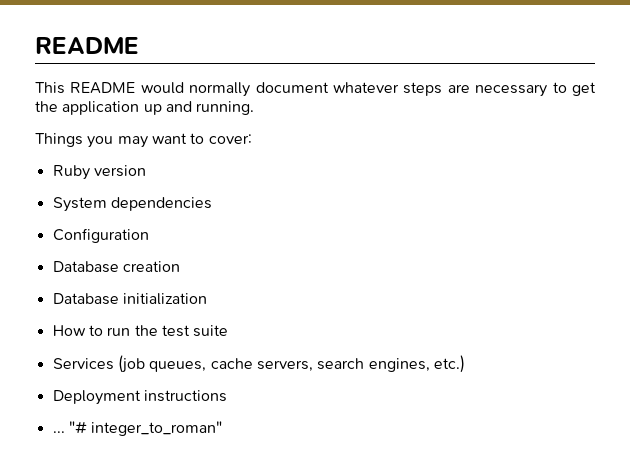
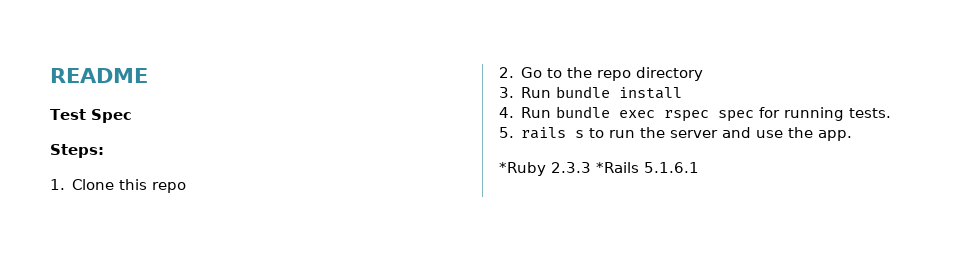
[35,82,597,97] [35,101,255,115] [35,133,252,148] [52,165,146,180] [52,197,212,212] [52,228,149,243] [52,261,180,273] [52,293,207,305] [52,325,229,337] [52,355,465,373] [52,390,227,405] [52,421,223,436] This README would normally document whatever steps are necessary to get the application up and running. // Things you may want to cover: // Ruby version // System dependencies // Configuration // Database creation // Database initialization // How to run the test suite // Services (job queues, cache servers, search engines, etc.) // Deployment instructions // ... "# integer_to_roman" -> [50,109,132,123] [50,144,104,158] [50,179,187,193] [499,67,704,81] [499,86,683,99] [499,106,892,122] [499,127,853,141] [499,162,699,176] Test Spec // Steps: // 1. Clone this repo // 2. Go to the repo directory // 3. Run bundle install // 4. Run bundle exec rspec spec for running tests. // 5. rails s to run the server and use the app. // *Ruby 2.3.3 *Rails 5.1.6.1

